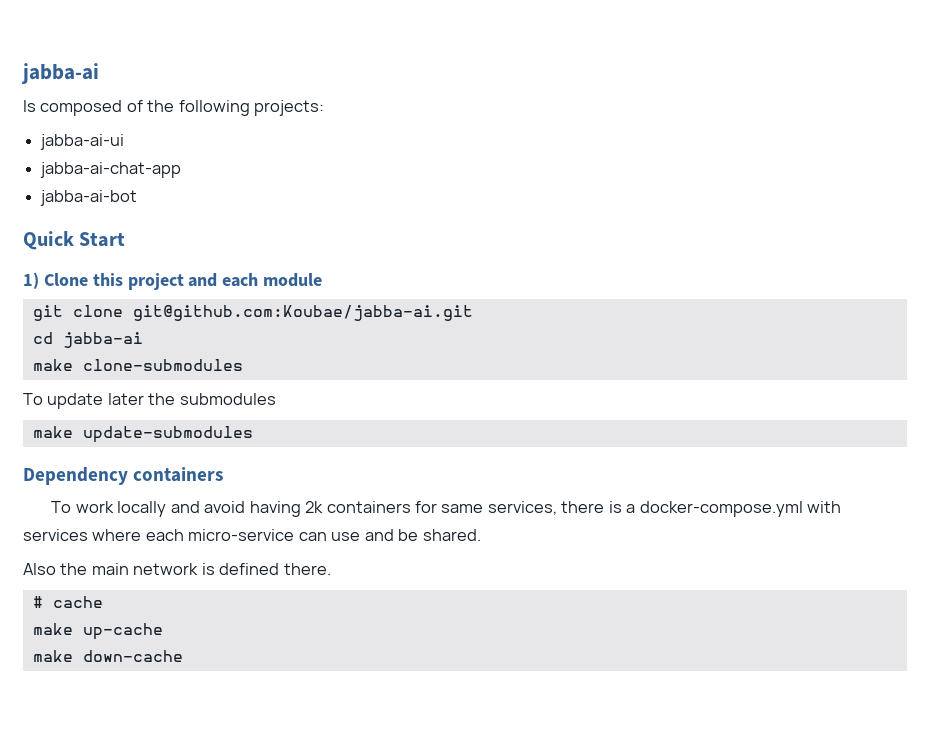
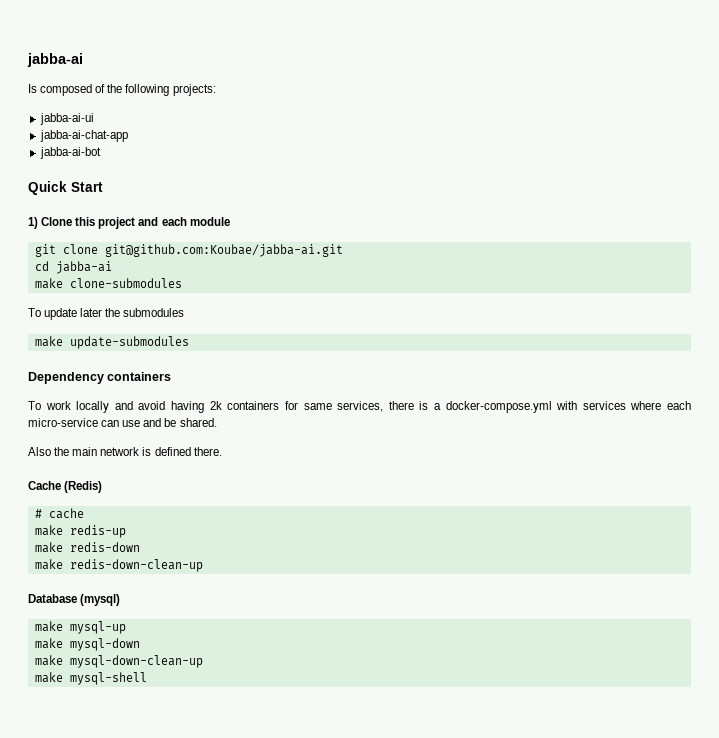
(331, 569) none -> [28,481,103,493] // Cache (Redis)
[82,623,163,640] [32,650,183,662] up-cache // make down-cache -> [69,525,126,538] [34,542,140,553] [34,559,203,572] [28,594,121,606] [34,621,126,634] [34,638,140,651] [34,655,203,668] [34,672,147,685] redis-up // make redis-down // make redis-down-clean-up // Database (mysql) // make mysql-up // make mysql-down // make mysql-down-clean-up // make mysql-shell

